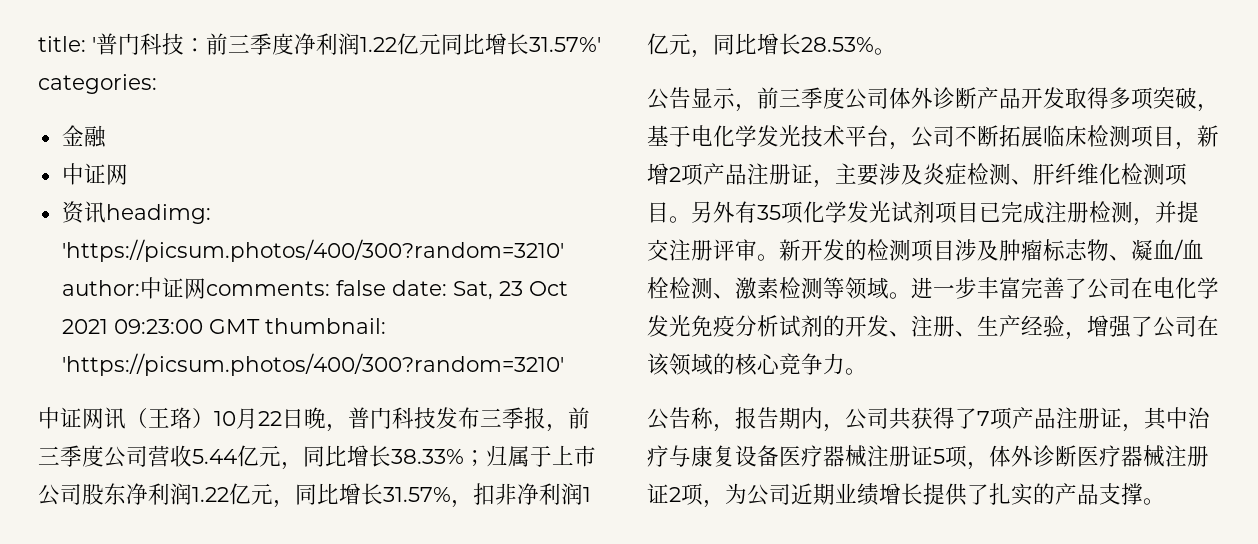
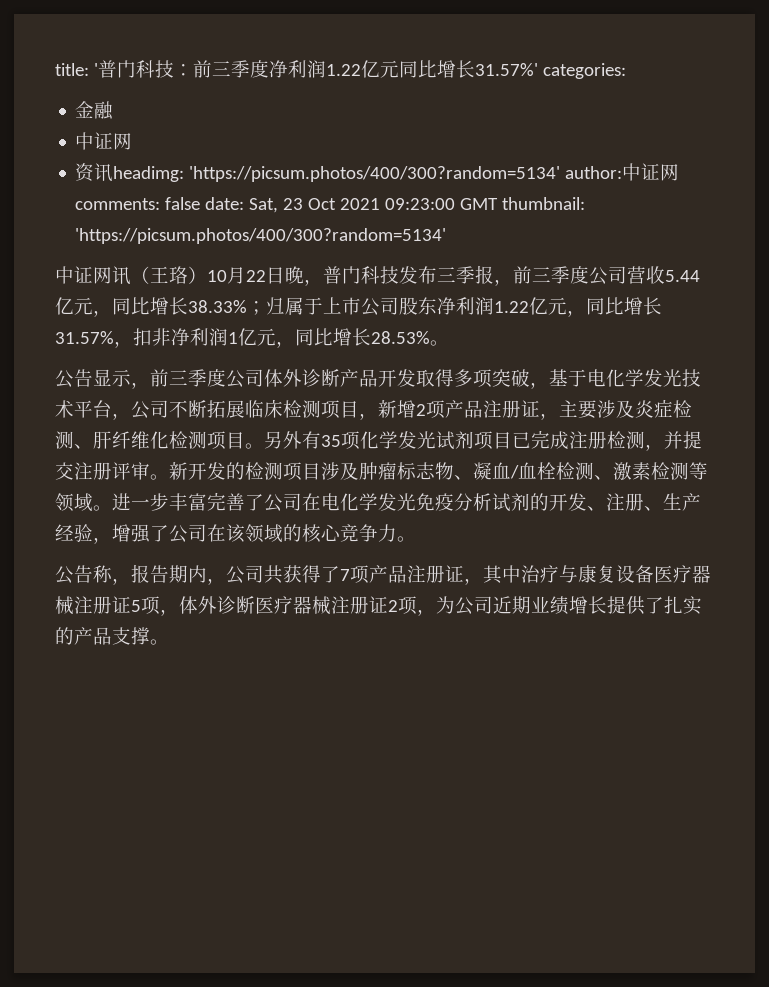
[61,239,564,262] 'https://picsum.photos/400/300?random=3210' -> [189,166,561,182] 'https://picsum.photos/400/300?random=5134'
[61,353,564,376] 'https://picsum.photos/400/300?random=3210' -> [75,228,447,244] 'https://picsum.photos/400/300?random=5134'

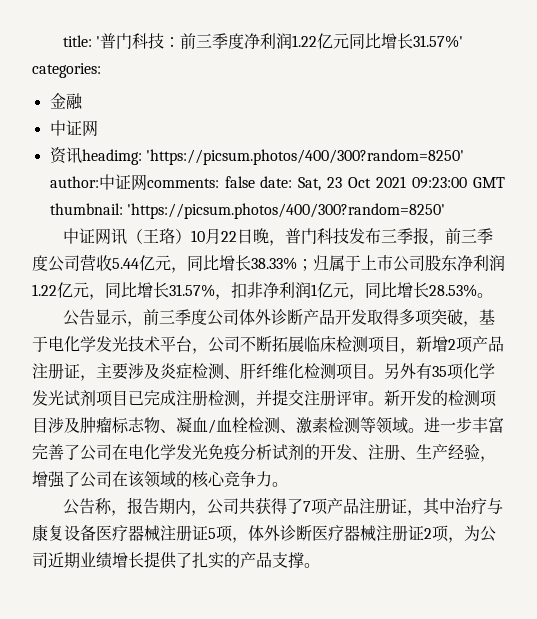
[189,166,561,182] 'https://picsum.photos/400/300?random=5134' -> [145,149,464,165] 'https://picsum.photos/400/300?random=8250'
[75,228,447,244] 'https://picsum.photos/400/300?random=5134' -> [126,203,445,219] 'https://picsum.photos/400/300?random=8250'

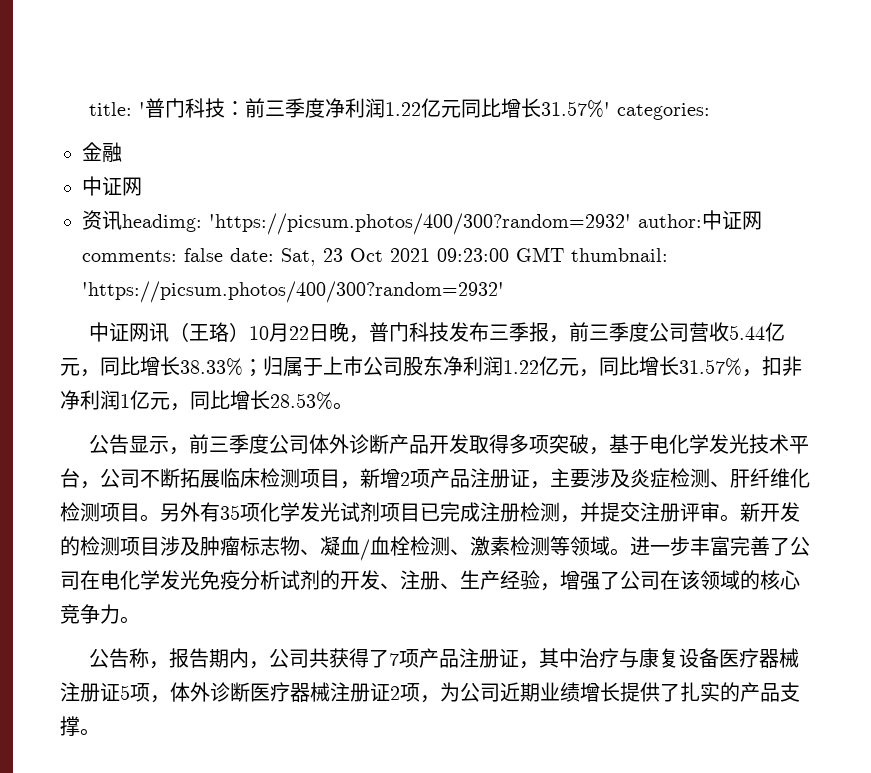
[145,149,464,165] 'https://picsum.photos/400/300?random=8250' -> [209,213,631,235] 'https://picsum.photos/400/300?random=2932'
[126,203,445,219] 'https://picsum.photos/400/300?random=8250' -> [82,281,504,303] 'https://picsum.photos/400/300?random=2932'

